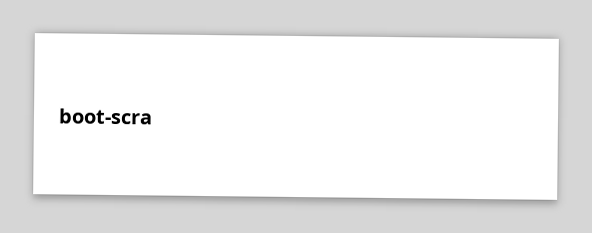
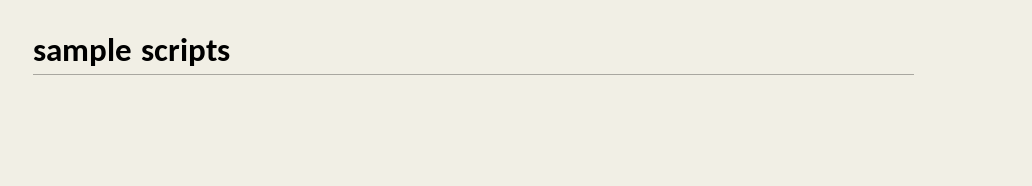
[58,108,153,125] boot-scra -> [33,38,230,66] sample scripts

